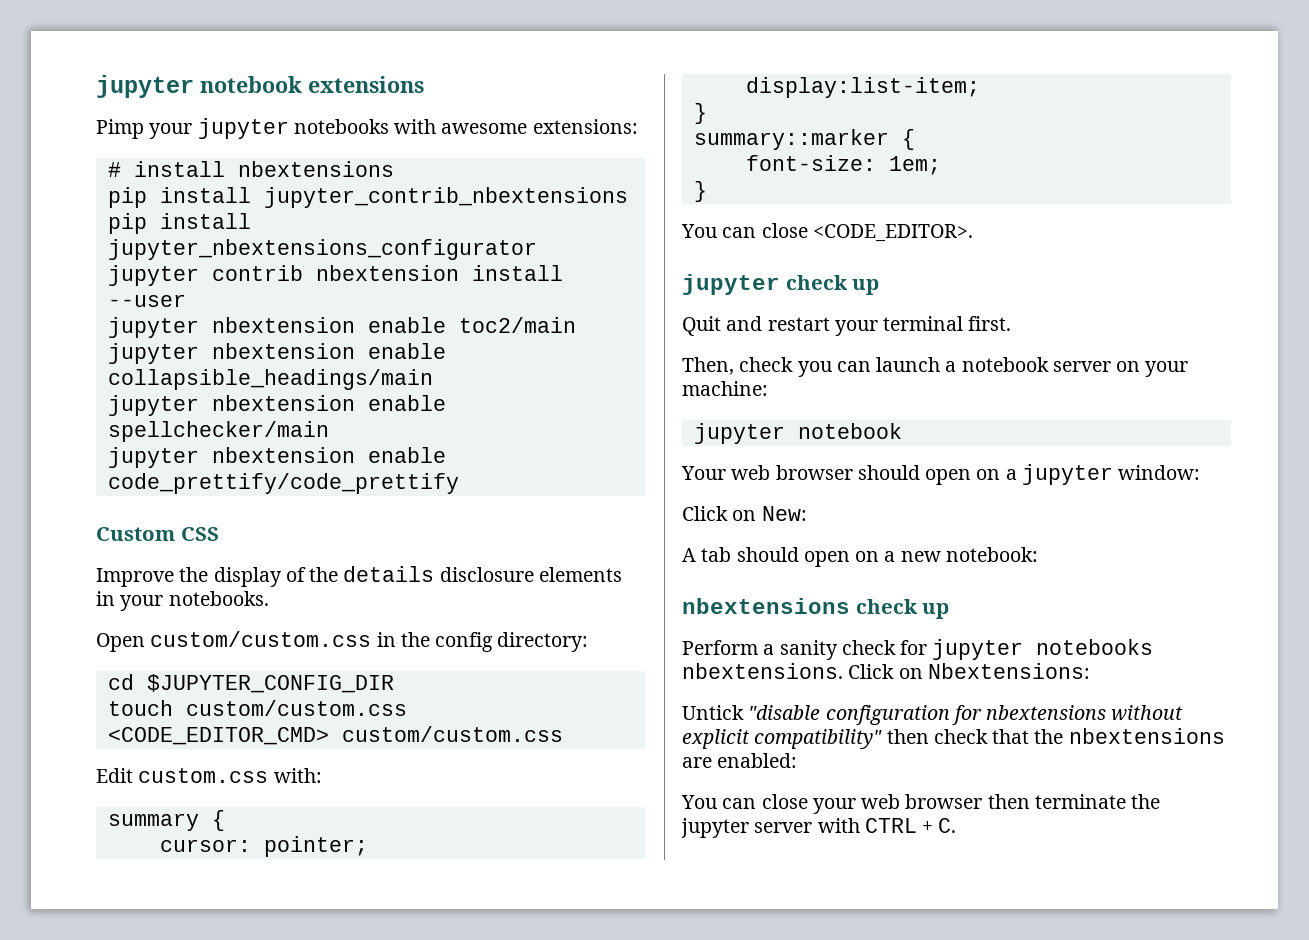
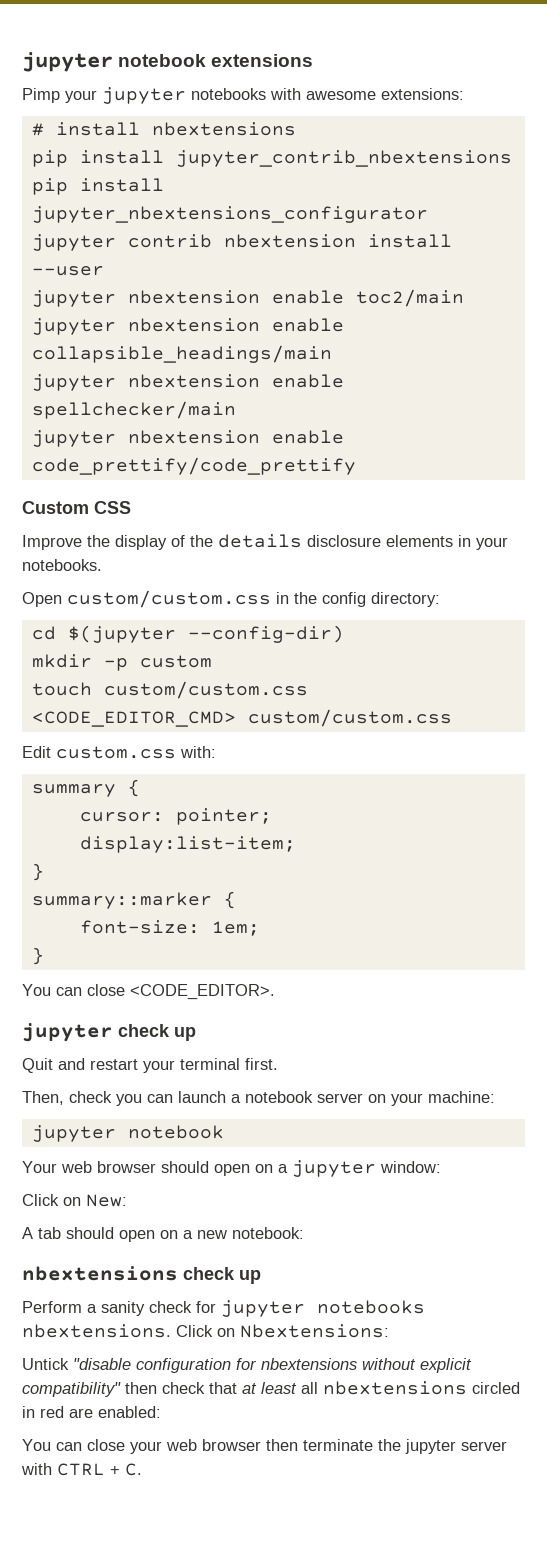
[146,674,394,693] $JUPYTER_CONFIG_DIR -> [67,625,344,643] [31,654,212,671] $(jupyter --config-dir) // mkdir -p custom
[1034,728,1225,744] the nbextensions -> [242,1381,520,1395] [22,1406,64,1418] at least all nbextensions circled in red

